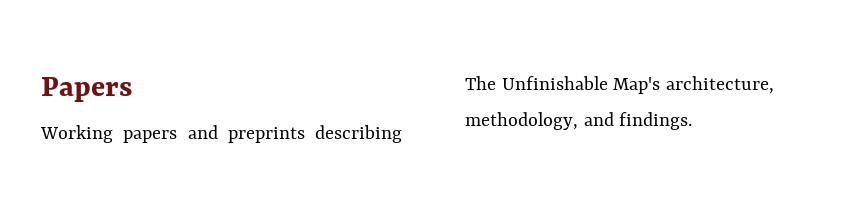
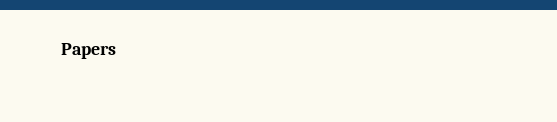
[40,125,402,143] [465,76,775,94] [465,112,693,130] // Working papers and preprints describing The Unfinishable Map's architecture, methodology, and findings. -> (116, 51) none

